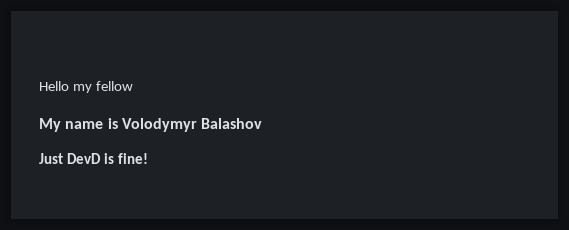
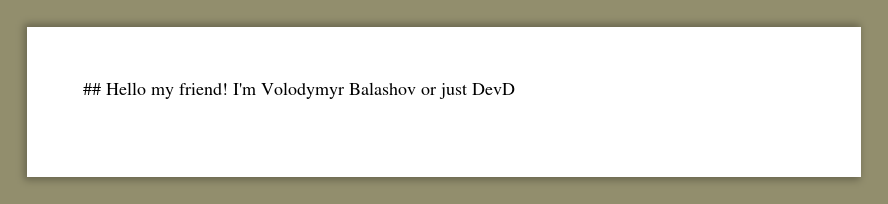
(39, 86) none -> [83,83,101,95] ##
[95,81,133,91] [39,118,263,132] [39,153,148,164] fellow // My name is Volodymyr Balashov // Just DevD is fine! -> [179,82,515,99] friend! I'm Volodymyr Balashov or just DevD

